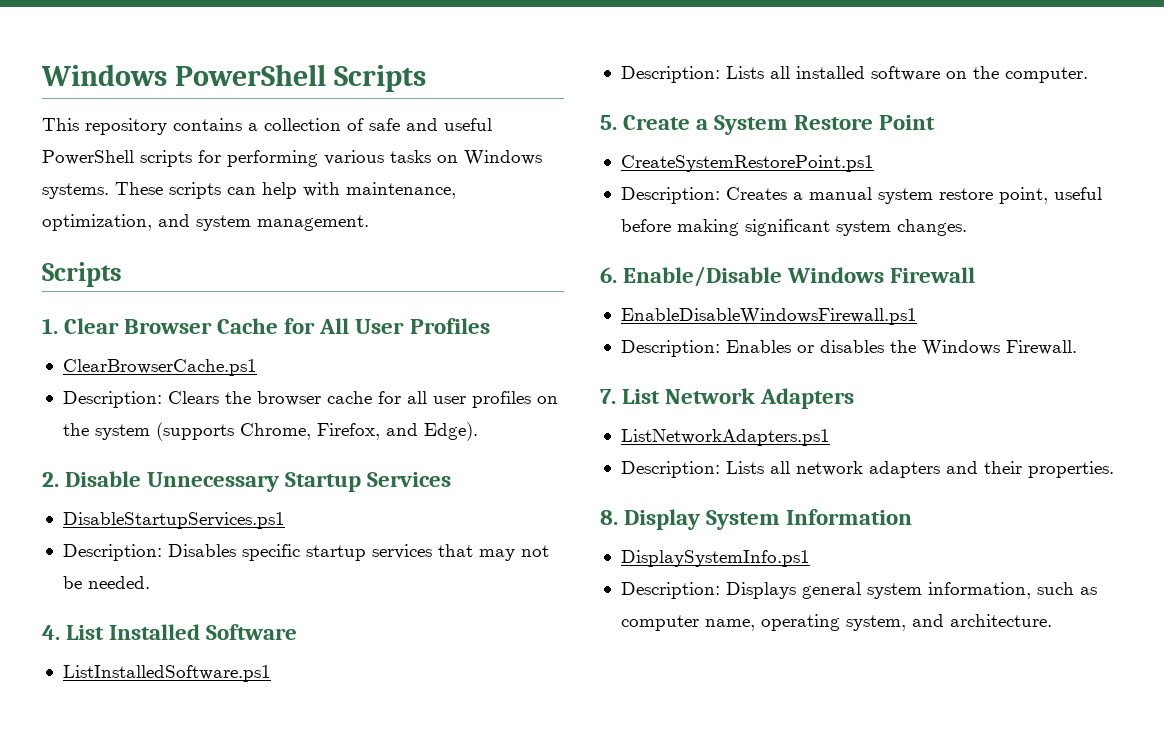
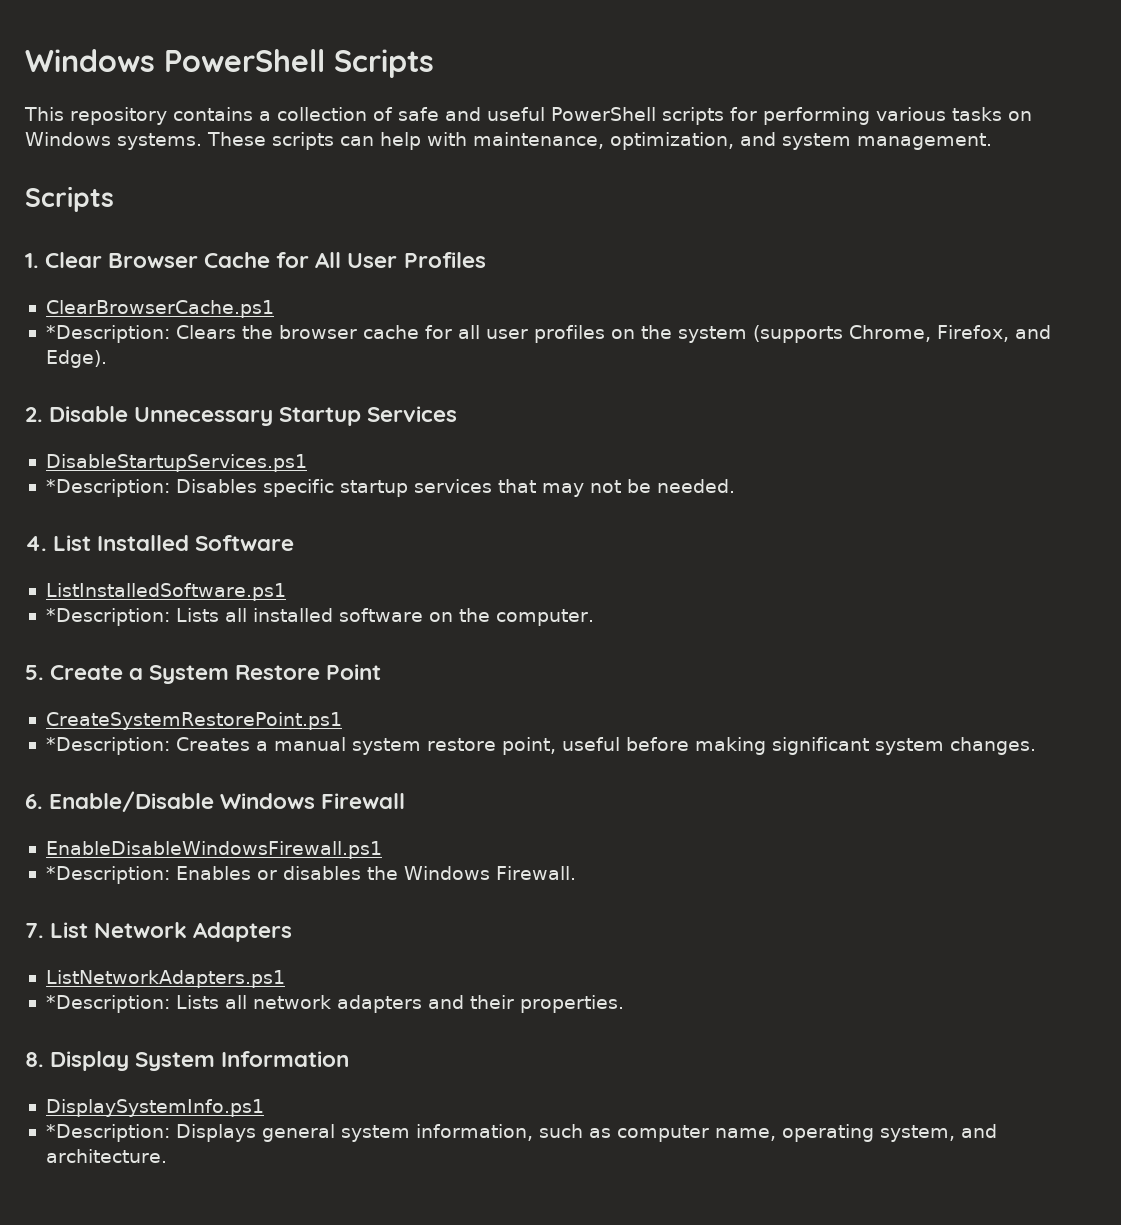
[62,391,162,408] Description: -> [45,325,170,343] *Description:
[62,544,162,561] Description: -> [45,479,170,497] *Description:
[620,66,720,83] Description: -> [45,608,170,626] *Description:
[620,187,720,204] Description: -> [45,737,170,755] *Description:
[620,340,720,357] Description: -> [45,866,170,884] *Description:
[620,461,720,478] Description: -> [45,995,170,1013] *Description:
[620,582,720,599] Description: -> [45,1124,170,1142] *Description:

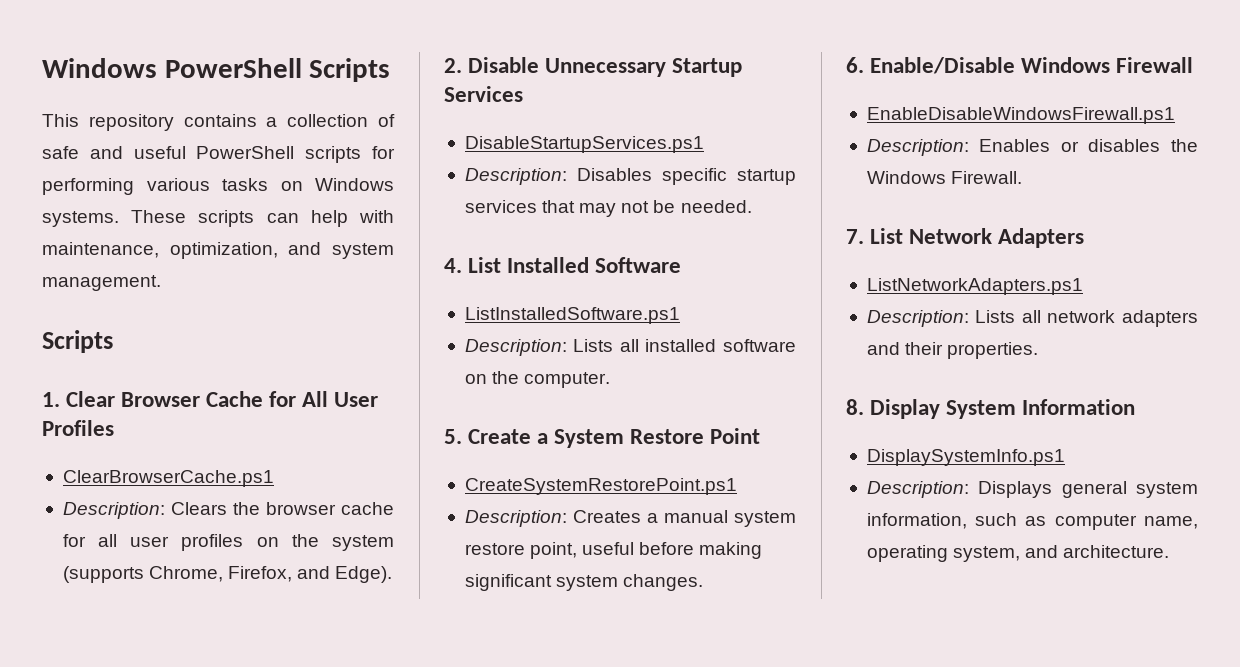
[45,325,170,343] *Description: -> [62,502,165,519] Description:
[45,479,170,497] *Description: -> [464,168,567,185] Description:
[45,608,170,626] *Description: -> [464,339,567,356] Description:
[45,737,170,755] *Description: -> [464,510,567,527] Description:
[45,866,170,884] *Description: -> [866,139,969,156] Description:
[45,995,170,1013] *Description: -> [866,310,969,327] Description:
[45,1124,170,1142] *Description: -> [866,481,969,498] Description:

